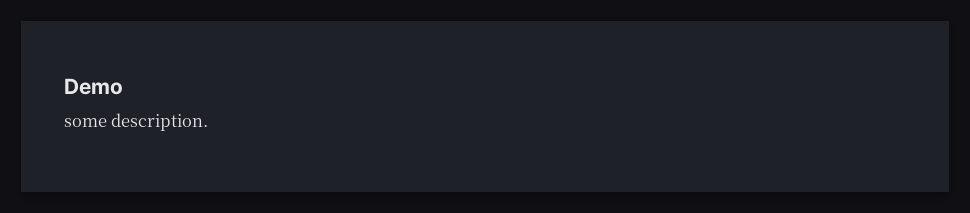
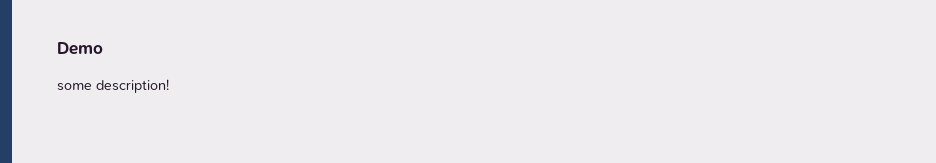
[111,113,209,131] description. -> [96,79,169,93] description!

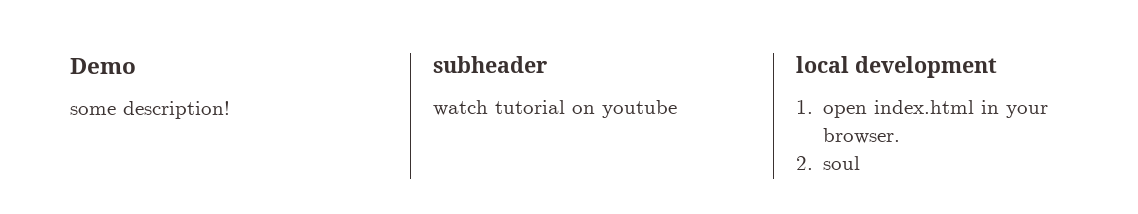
(169, 86) none -> [433,56,547,73] [433,100,677,118] [796,56,997,78] [796,100,1049,118] [823,128,901,144] [796,156,861,170] // subheader // watch tutorial on youtube // local development // 1. open index.html in your browser. // 2. soul

